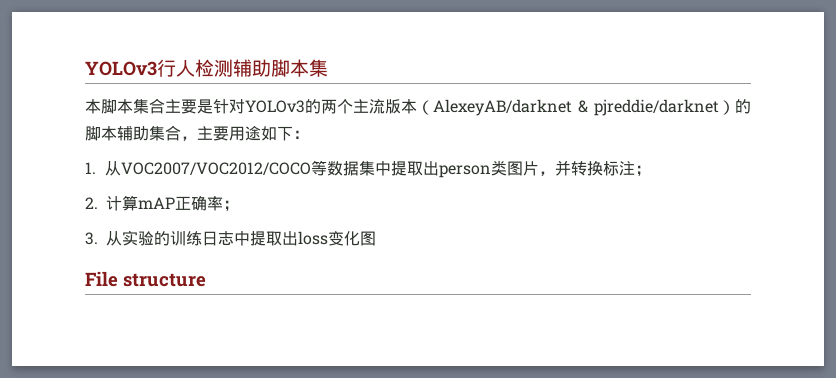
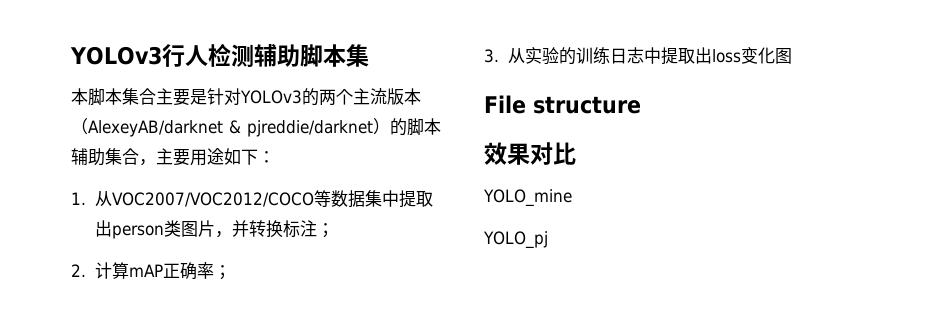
(206, 280) none -> [484,142,576,165] [483,189,572,207] [483,231,548,249] // 效果对比 // YOLO_mine // YOLO_pj

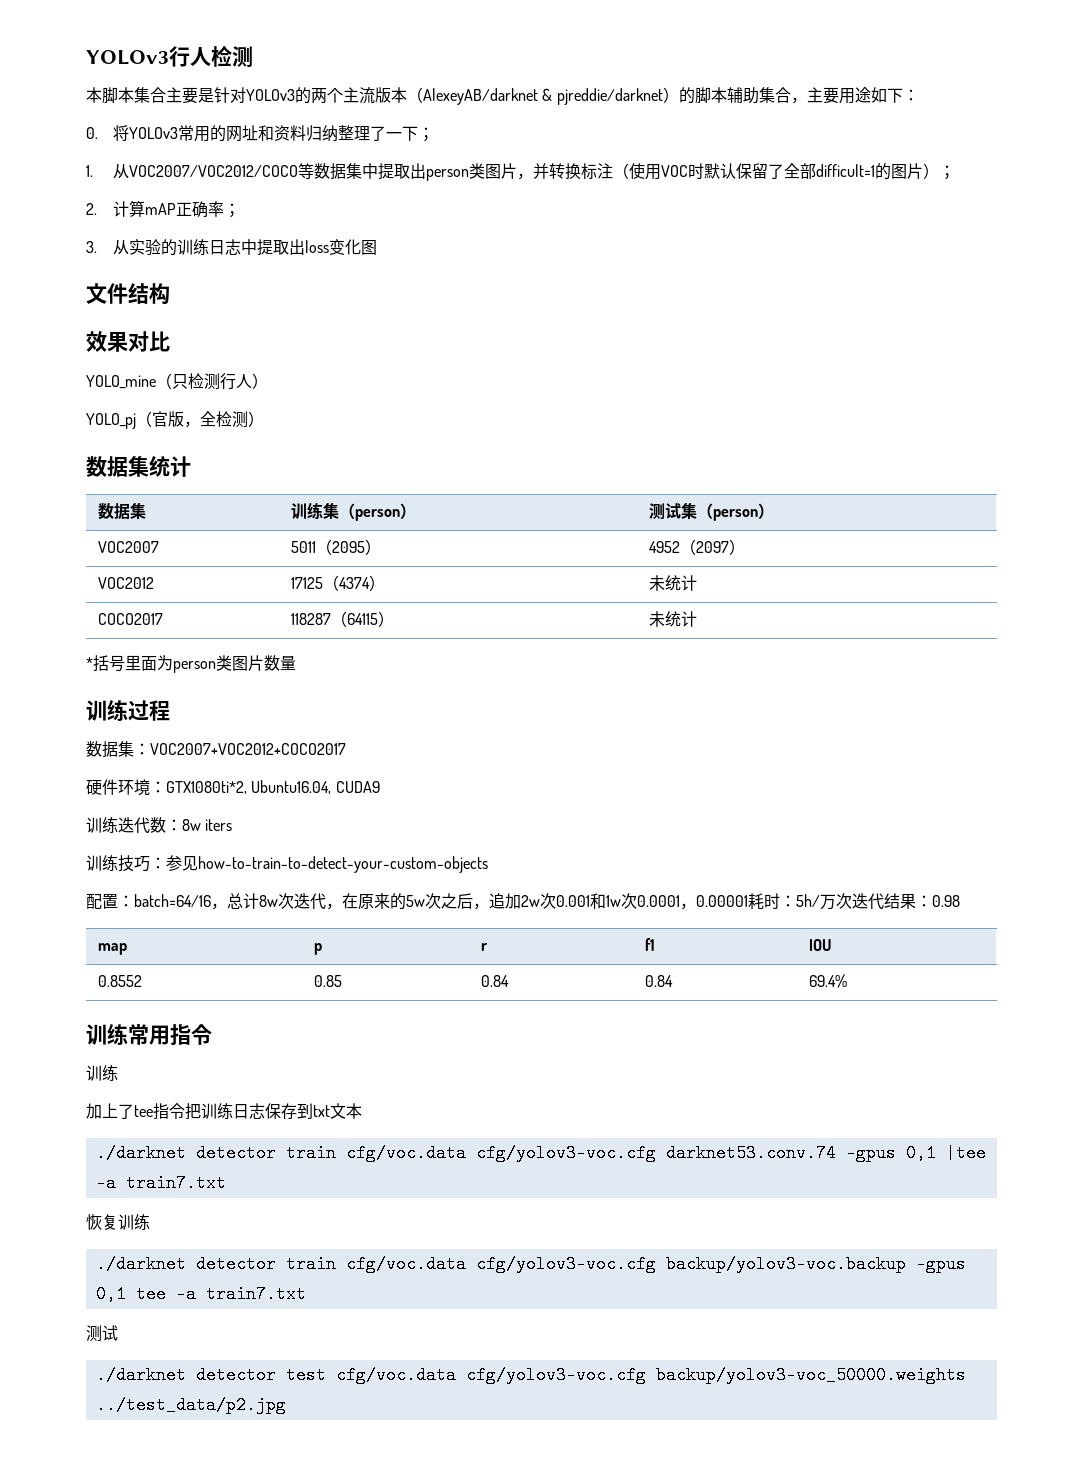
[253,43,369,67] 辅助脚本集 -> (253, 56) none
(275, 157) none -> [86,125,434,142] // 0.将YOLOv3常用的网址和资料归纳整理了一下；
(317, 228) none -> [612,163,939,180] （使用VOC时默认保留了全部difficult=1的图片）
[484,95,641,114] File structure -> [86,283,170,305] 文件结构
[483,231,548,249] // YOLO_pj -> [156,373,268,390] [86,411,264,429] [86,455,191,477] [98,503,147,520] [291,502,417,521] [649,503,775,521] [98,541,160,553] [291,539,382,555] [649,539,746,555] [98,577,155,589] [291,575,386,591] [649,575,698,591] [98,613,164,625] [291,611,395,627] [649,611,698,627] [86,655,296,673] [86,699,170,721] [86,741,346,758] [86,779,380,796] [86,817,233,834] [86,855,488,873] [86,893,960,910] [98,943,128,955] [314,943,323,955] [481,943,488,951] [645,938,656,951] [809,939,833,951] [98,975,143,987] [314,975,343,987] [481,975,510,987] [645,975,674,987] [809,974,848,988] [86,1023,212,1045] [86,1065,118,1081] [86,1103,362,1120] [95,1144,986,1162] [95,1174,226,1192] [86,1214,150,1230] [95,1255,966,1273] [95,1285,306,1303] [86,1325,118,1342] [95,1366,966,1384] [95,1396,286,1414] （只检测行人） // YOLO_pj（官版，全检测） // 数据集统计 // 数据集 | 训练集（person） | 测试集（person） // VOC2007 | 5011（2095） | 4952（2097） // VOC2012 | 17125（4374） | 未统计 // COCO2017 | 118287（64115） | 未统计 // *括号里面为person类图片数量 // 训练过程 // 数据集：VOC2007+VOC2012+COCO2017 // 硬件环境：GTX1080ti*2, Ubuntu16.04, CUDA9 // 训练迭代数：8w iters // 训练技巧：参见how-to-train-to-detect-your-custom-objects // 配置：batch=64/16，总计8w次迭代，在原来的5w次之后，追加2w次0.001和1w次0.0001，0.00001耗时：5h/万次迭代结果：0.98 // map | p | r | f1 | IOU // 0.8552 | 0.85 | 0.84 | 0.84 | 69.4% // 训练常用指令 // 训练 // 加上了tee指令把训练日志保存到txt文本 // ./darknet detector train cfg/voc.data cfg/yolov3-voc.cfg darknet53.conv.74 -gpus 0,1 |tee -a train7.txt // 恢复训练 // ./darknet detector train cfg/voc.data cfg/yolov3-voc.cfg backup/yolov3-voc.backup -gpus 0,1 tee -a train7.txt // 测试 // ./darknet detector test cfg/voc.data cfg/yolov3-voc.cfg backup/yolov3-voc_50000.weights ../test_data/p2.jpg

